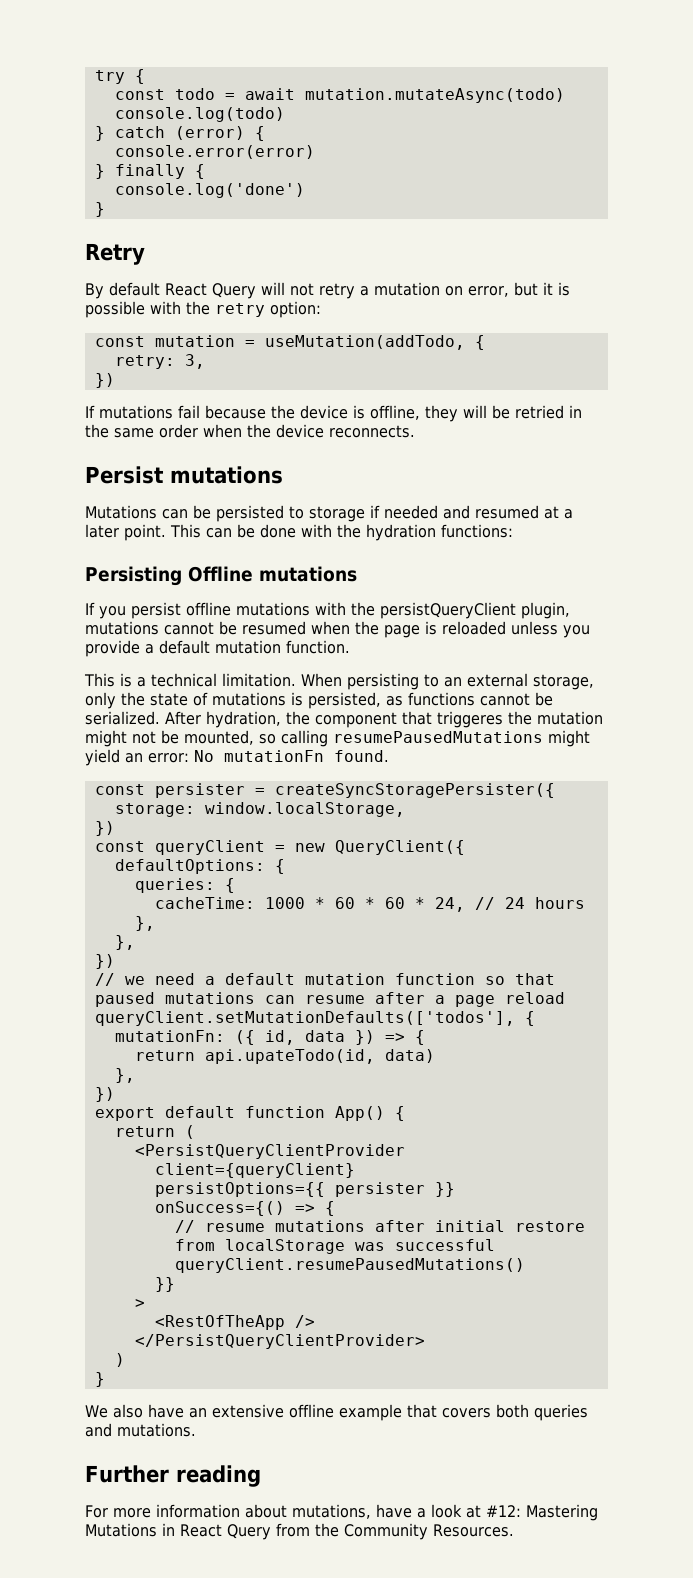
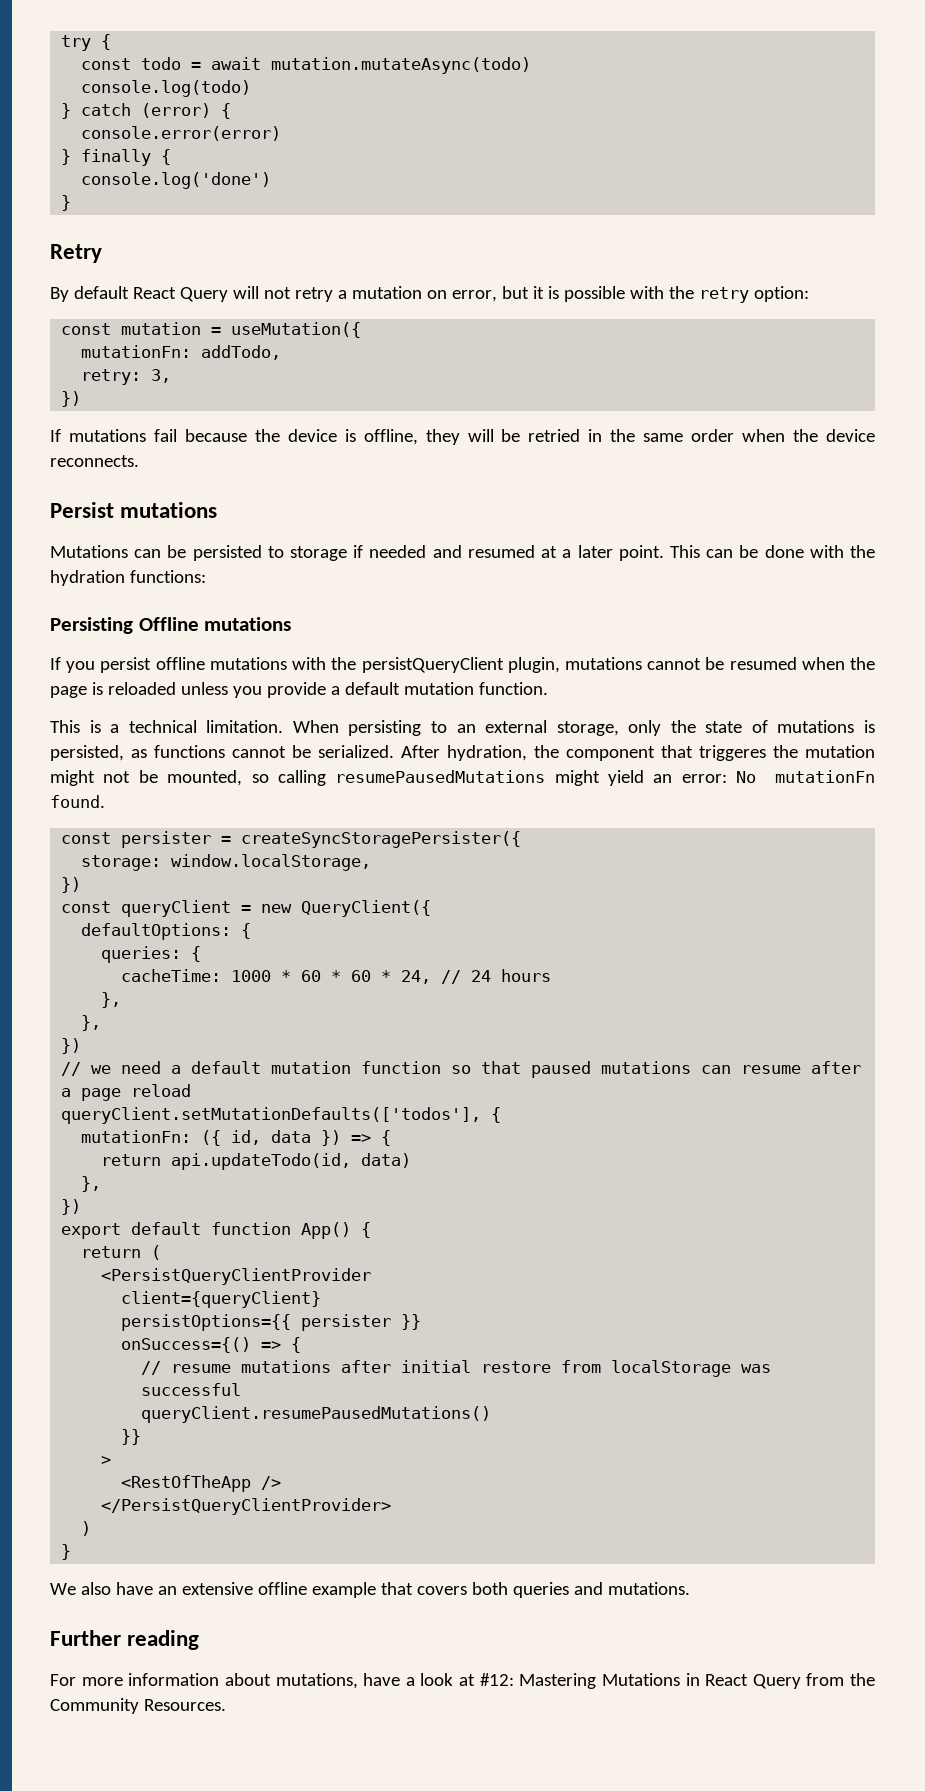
[264,335,485,350] useMutation(addTodo, { -> [231,322,362,338] [81,345,282,360] useMutation({ // mutationFn: addTodo,
[204,1049,375,1064] api.upateTodo(id, -> [171,1153,352,1170] api.updateTodo(id,

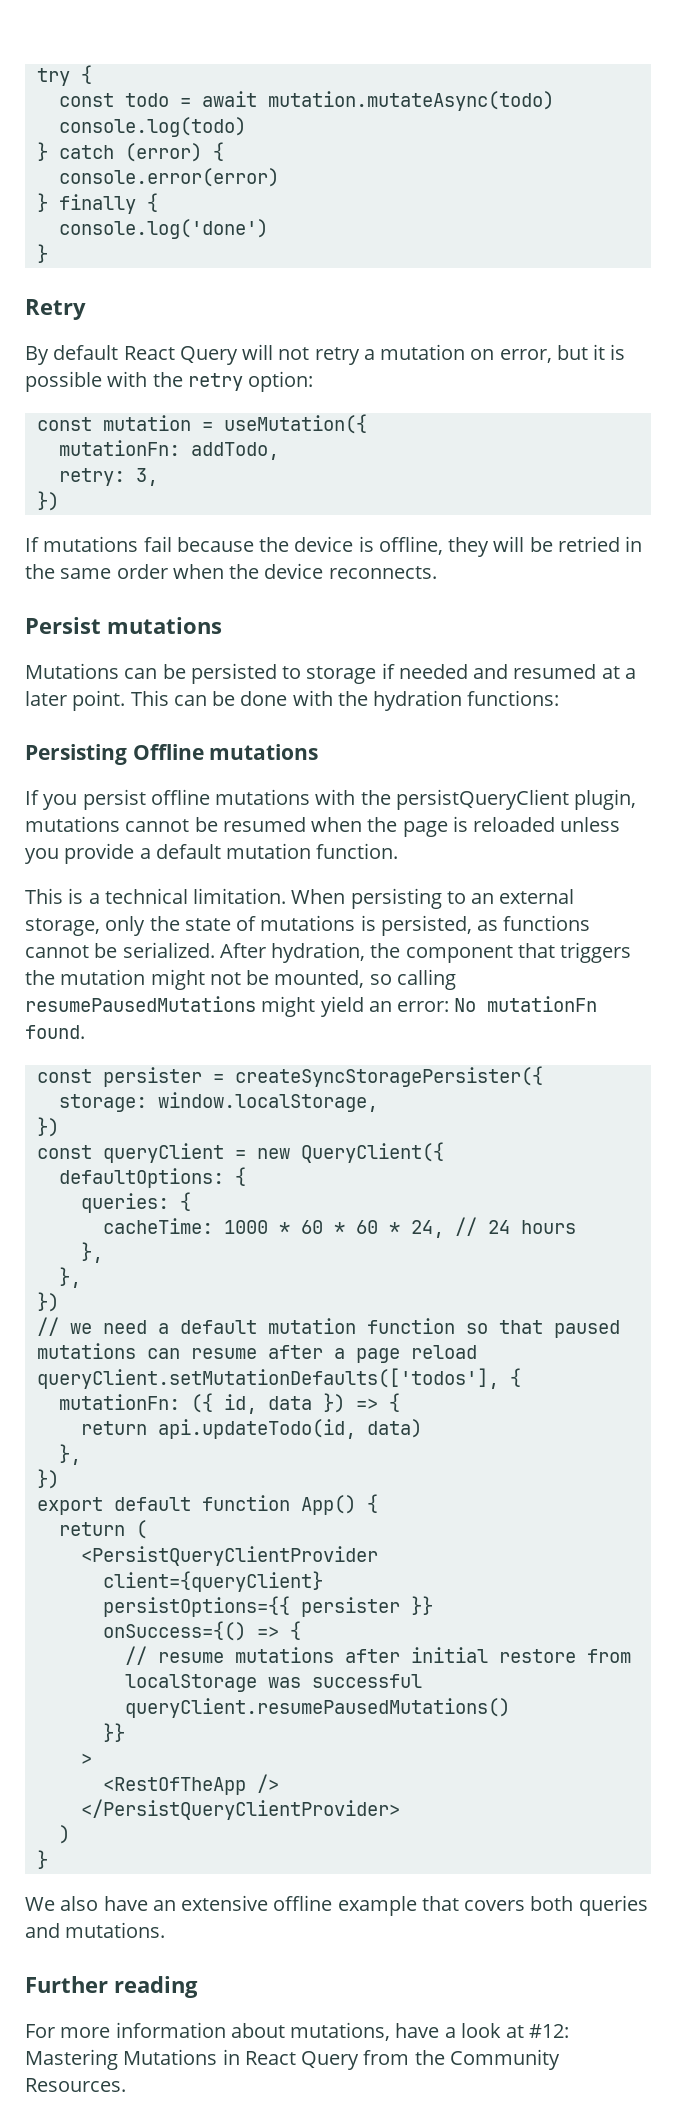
[699,745,766,761] triggeres -> [560,942,632,963] triggers

